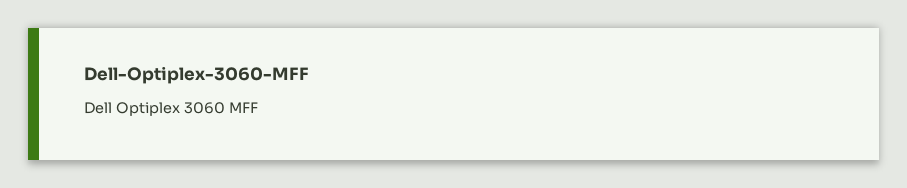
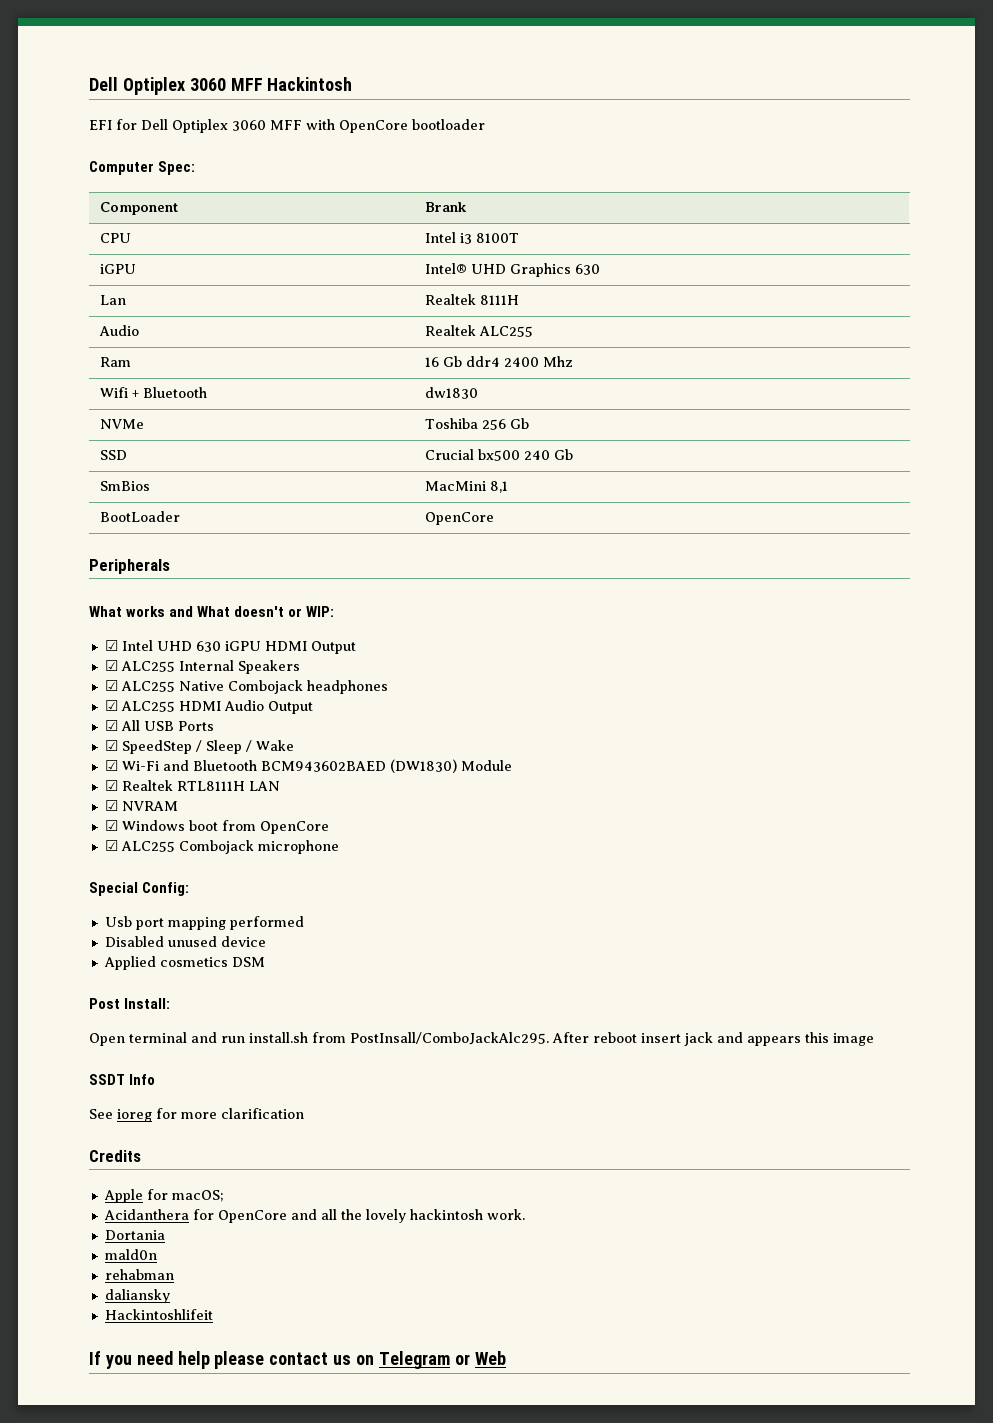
[84,66,309,84] [84,102,258,116] Dell-Optiplex-3060-MFF // Dell Optiplex 3060 MFF -> [89,77,353,95] [89,119,485,133] [89,161,196,175] [100,202,179,215] [425,202,468,212] [100,233,132,243] [425,232,520,244] [100,264,137,274] [425,263,601,277] [100,295,127,305] [425,294,520,305] [99,325,140,336] [425,325,534,337] [100,357,132,367] [425,356,574,367] [100,387,208,398] [425,387,479,399] [100,419,145,429] [425,418,530,430] [100,450,128,460] [425,449,574,461] [100,481,151,491] [425,481,509,493] [100,511,181,522] [425,512,495,525] [89,559,170,574] [89,606,335,617] [104,640,356,654] [104,660,300,674] [104,680,388,694] [104,700,313,714] [104,720,214,731] [104,740,294,754] [104,759,512,773] [104,780,280,791] [104,800,178,811] [104,820,329,834] [104,840,339,854] [89,882,190,896] [104,916,304,930] [104,936,266,947] [103,956,265,970] [89,998,171,1009] [89,1032,874,1046] [89,1074,156,1085] [89,1108,304,1122] [89,1150,141,1162] [103,1189,224,1203] [103,1209,525,1223] [104,1230,165,1240] [104,1249,157,1260] [104,1269,174,1280] [104,1289,170,1303] [104,1309,213,1320] [89,1351,506,1369] Dell Optiplex 3060 MFF Hackintosh // EFI for Dell Optiplex 3060 MFF with OpenCore bootloader // Computer Spec: // Component | Brank // CPU | Intel i3 8100T // iGPU | Intel® UHD Graphics 630 // Lan | Realtek 8111H // Audio | Realtek ALC255 // Ram | 16 Gb ddr4 2400 Mhz // Wifi + Bluetooth | dw1830 // NVMe | Toshiba 256 Gb // SSD | Crucial bx500 240 Gb // SmBios | MacMini 8,1 // BootLoader | OpenCore // Peripherals // What works and What doesn't or WIP: // ☑ Intel UHD 630 iGPU HDMI Output // ☑ ALC255 Internal Speakers // ☑ ALC255 Native Combojack headphones // ☑ ALC255 HDMI Audio Output // ☑ All USB Ports // ☑ SpeedStep / Sleep / Wake // ☑ Wi-Fi and Bluetooth BCM943602BAED (DW1830) Module // ☑ Realtek RTL8111H LAN // ☑ NVRAM // ☑ Windows boot from OpenCore // ☑ ALC255 Combojack microphone // Special Config: // Usb port mapping performed // Disabled unused device // Applied cosmetics DSM // Post Install: // Open terminal and run install.sh from PostInsall/ComboJackAlc295. After reboot insert jack and appears this image // SSDT Info // See ioreg for more clarification // Credits // Apple for macOS; // Acidanthera for OpenCore and all the lovely hackintosh work. // Dortania // mald0n // rehabman // daliansky // Hackintoshlifeit // If you need help please contact us on Telegram or Web

